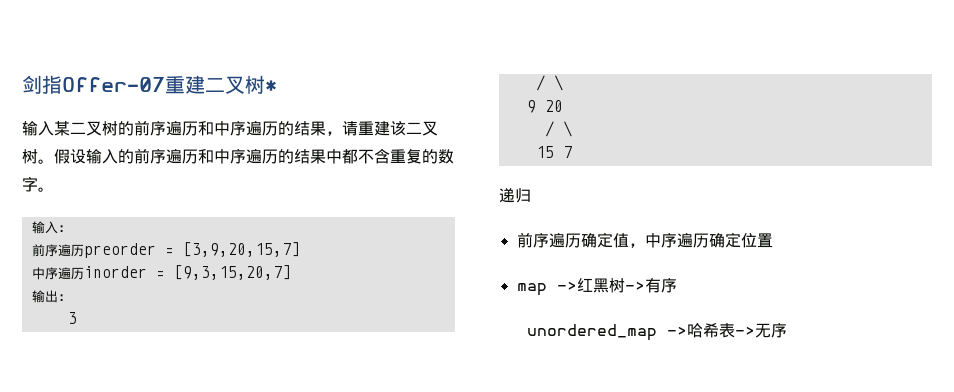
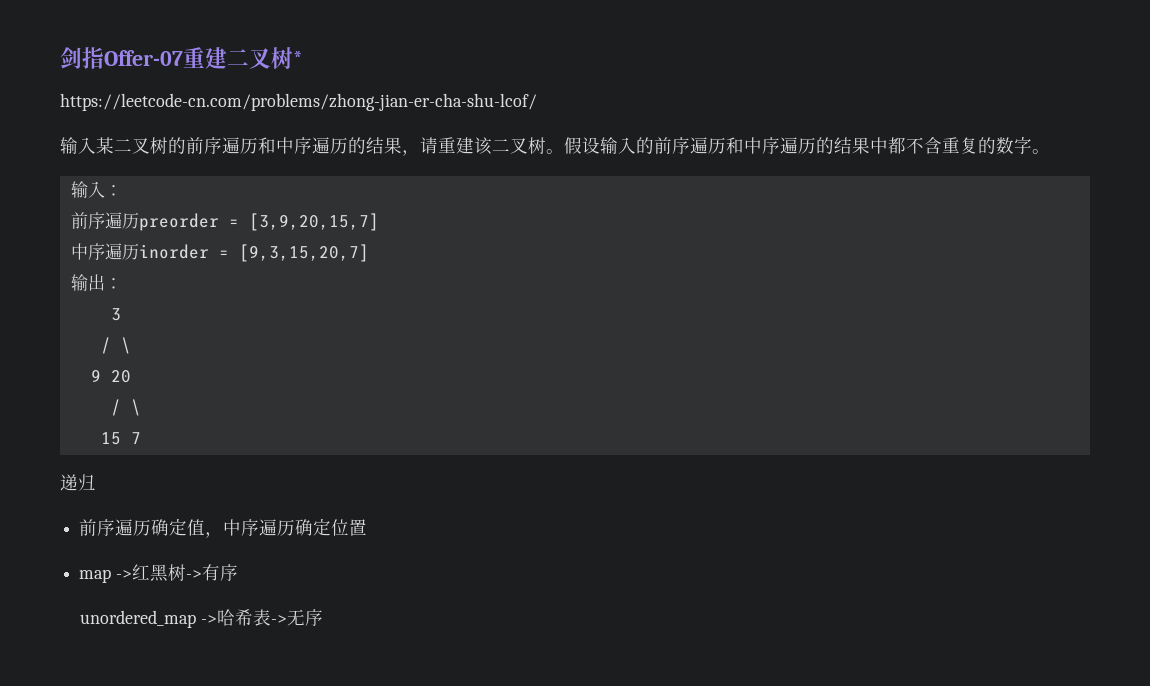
(277, 86) none -> [60,93,537,111] // https://leetcode-cn.com/problems/zhong-jian-er-cha-shu-lcof/

